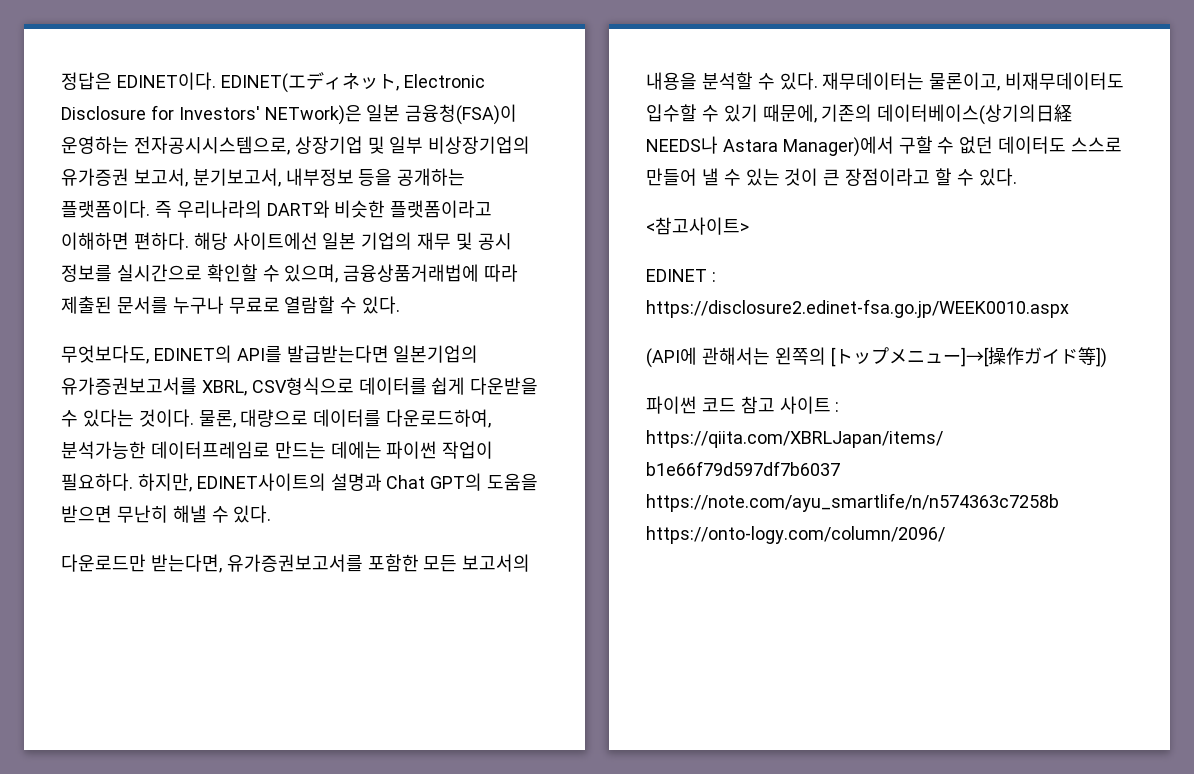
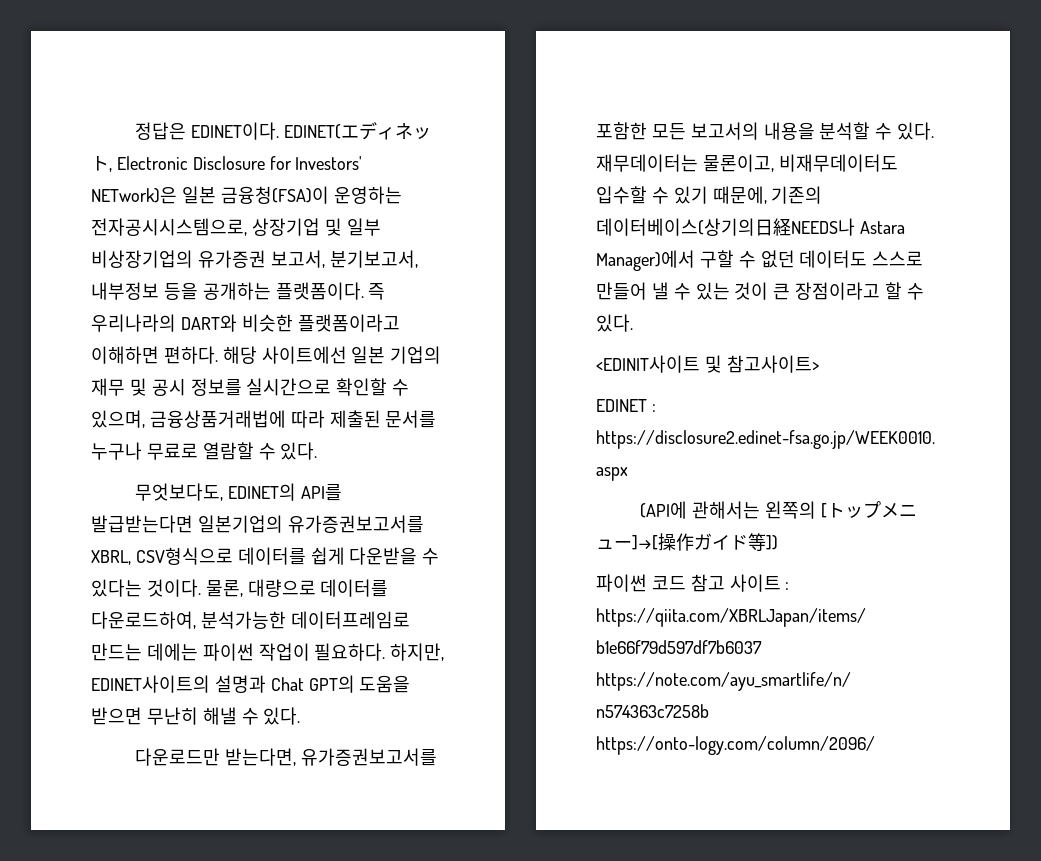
[646,217,749,235] <참고사이트> -> [596,355,819,373] <EDINIT사이트 및 참고사이트>

